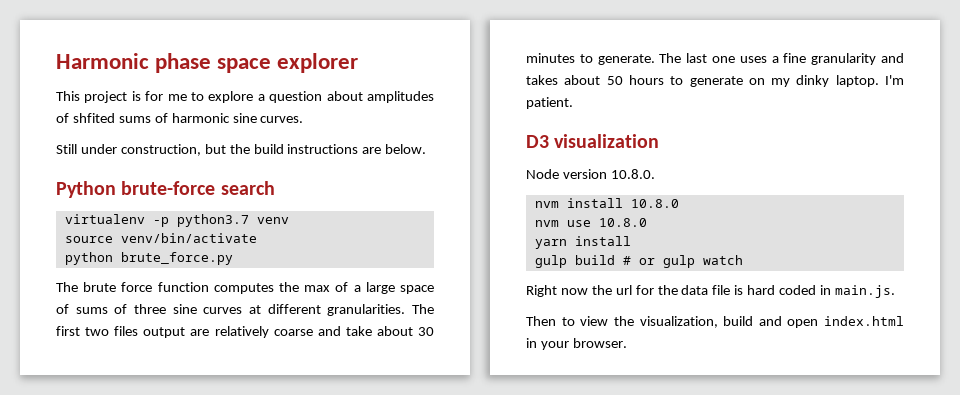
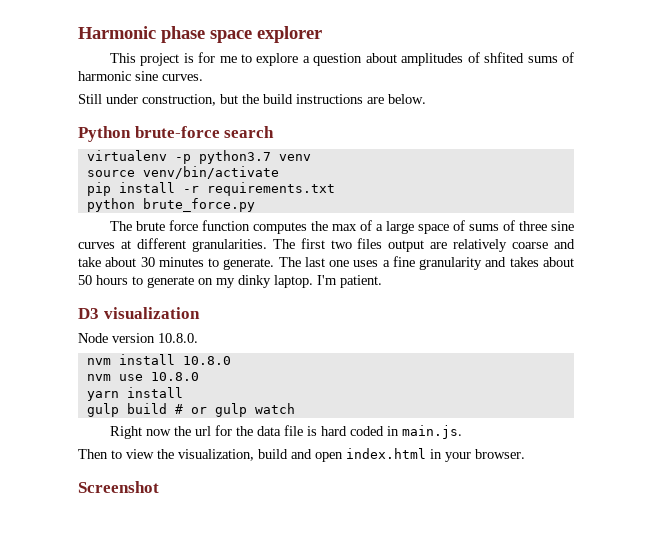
(257, 238) none -> [86,182,335,196] // pip install -r requirements.txt
(627, 343) none -> [78,481,159,493] // Screenshot

